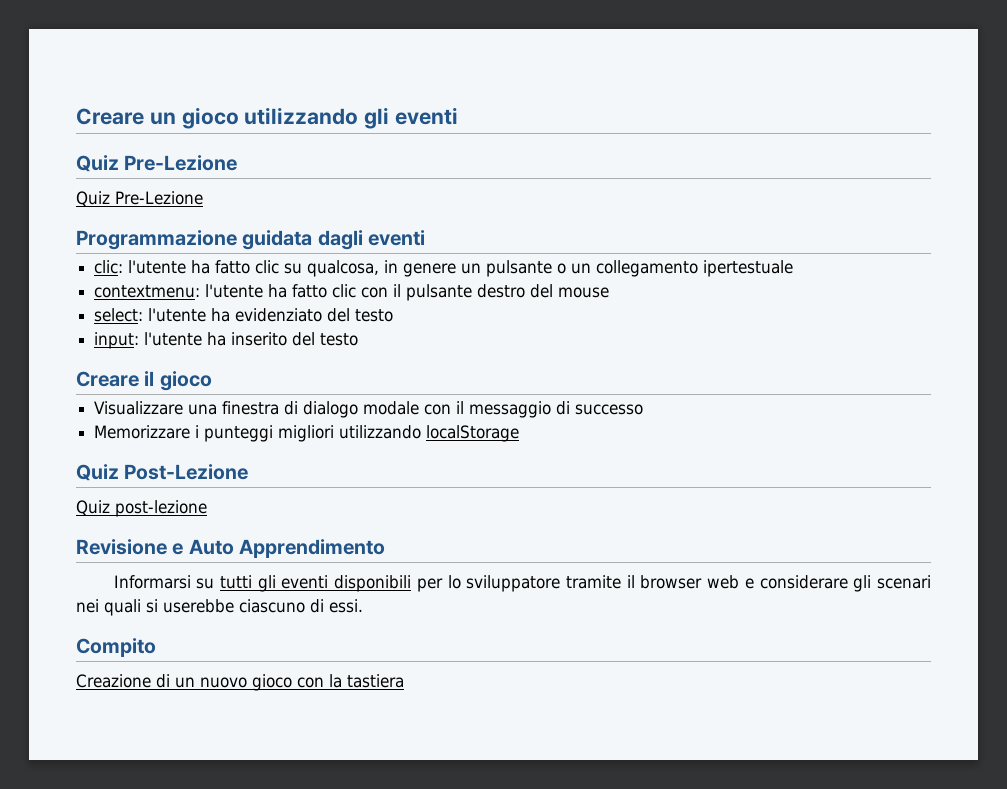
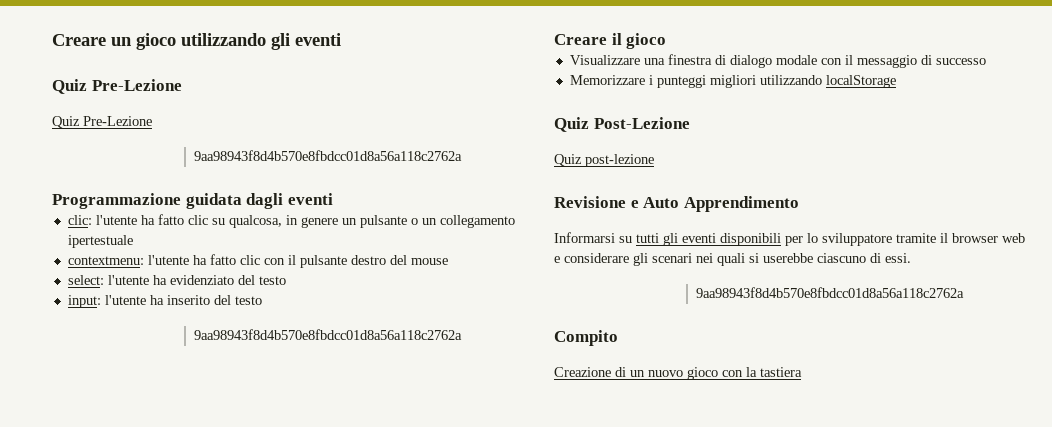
(203, 198) none -> [193,150,462,161] // 9aa98943f8d4b570e8fbdcc01d8a56a118c2762a
(359, 339) none -> [193,329,462,340] // 9aa98943f8d4b570e8fbdcc01d8a56a118c2762a
(363, 606) none -> [695,287,964,298] // 9aa98943f8d4b570e8fbdcc01d8a56a118c2762a

